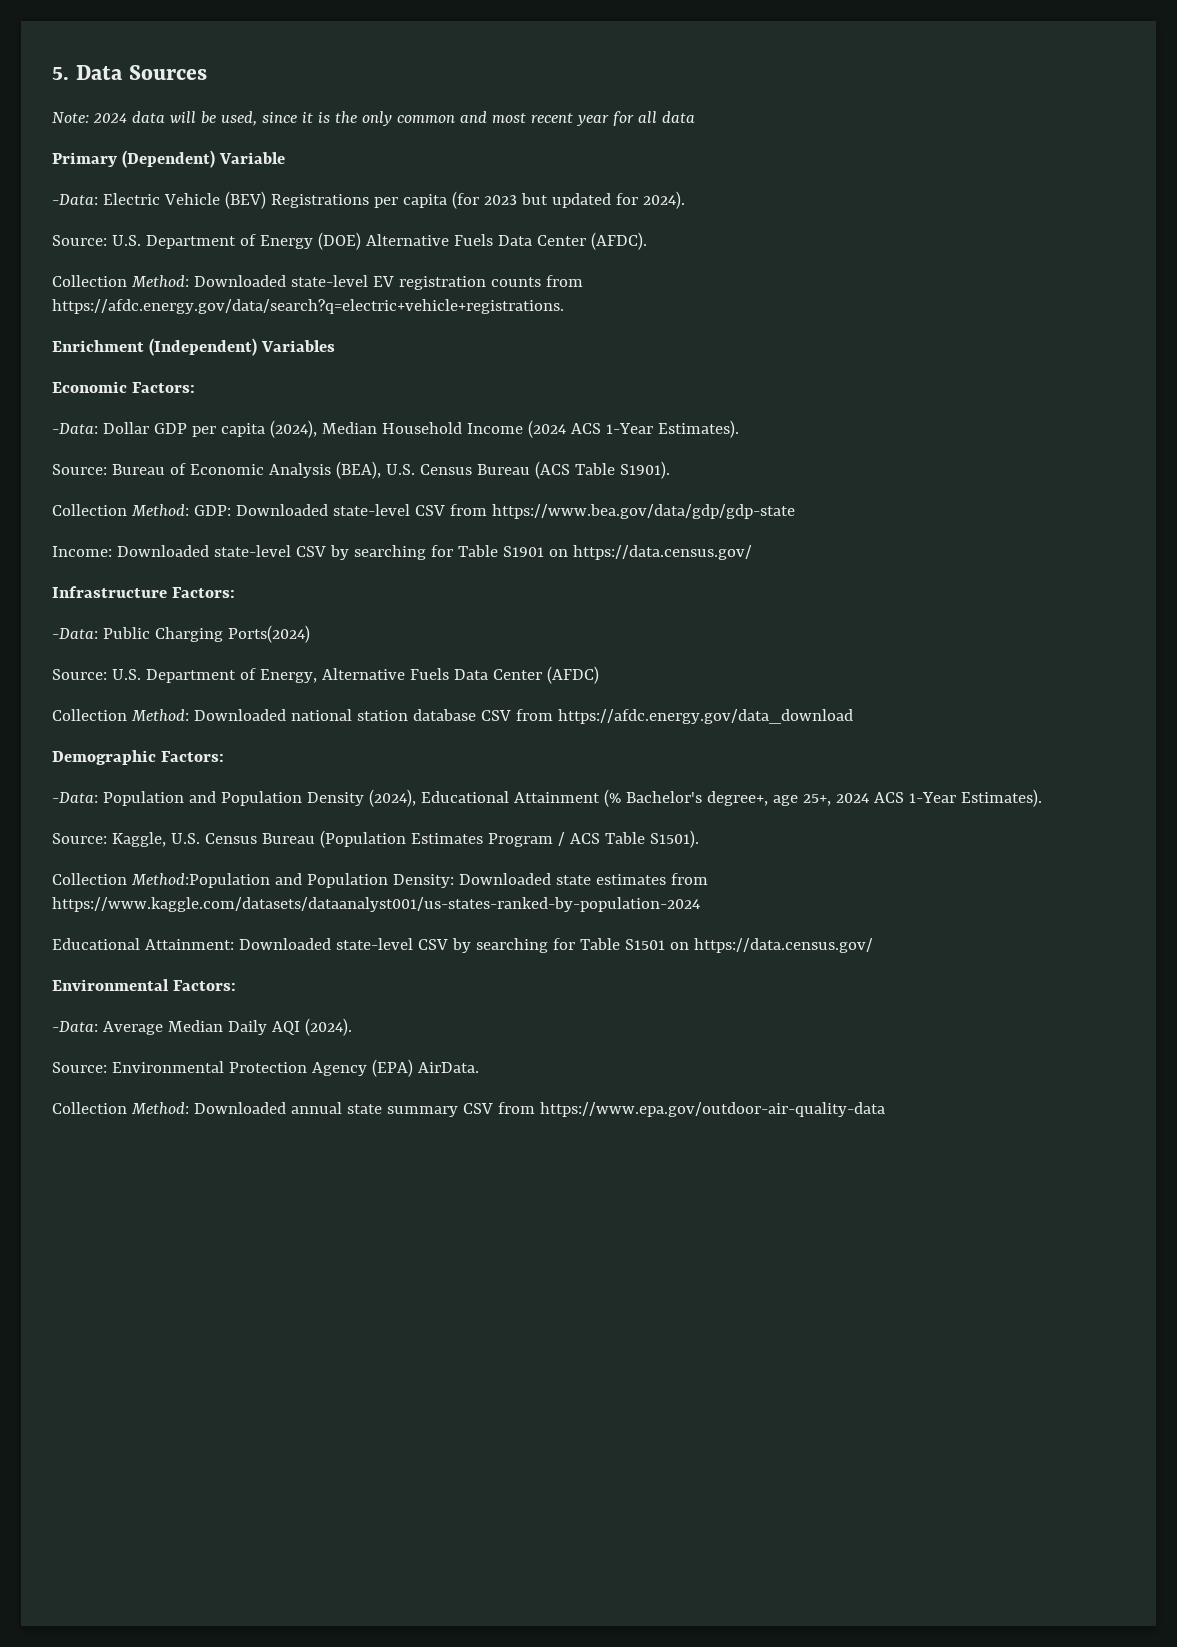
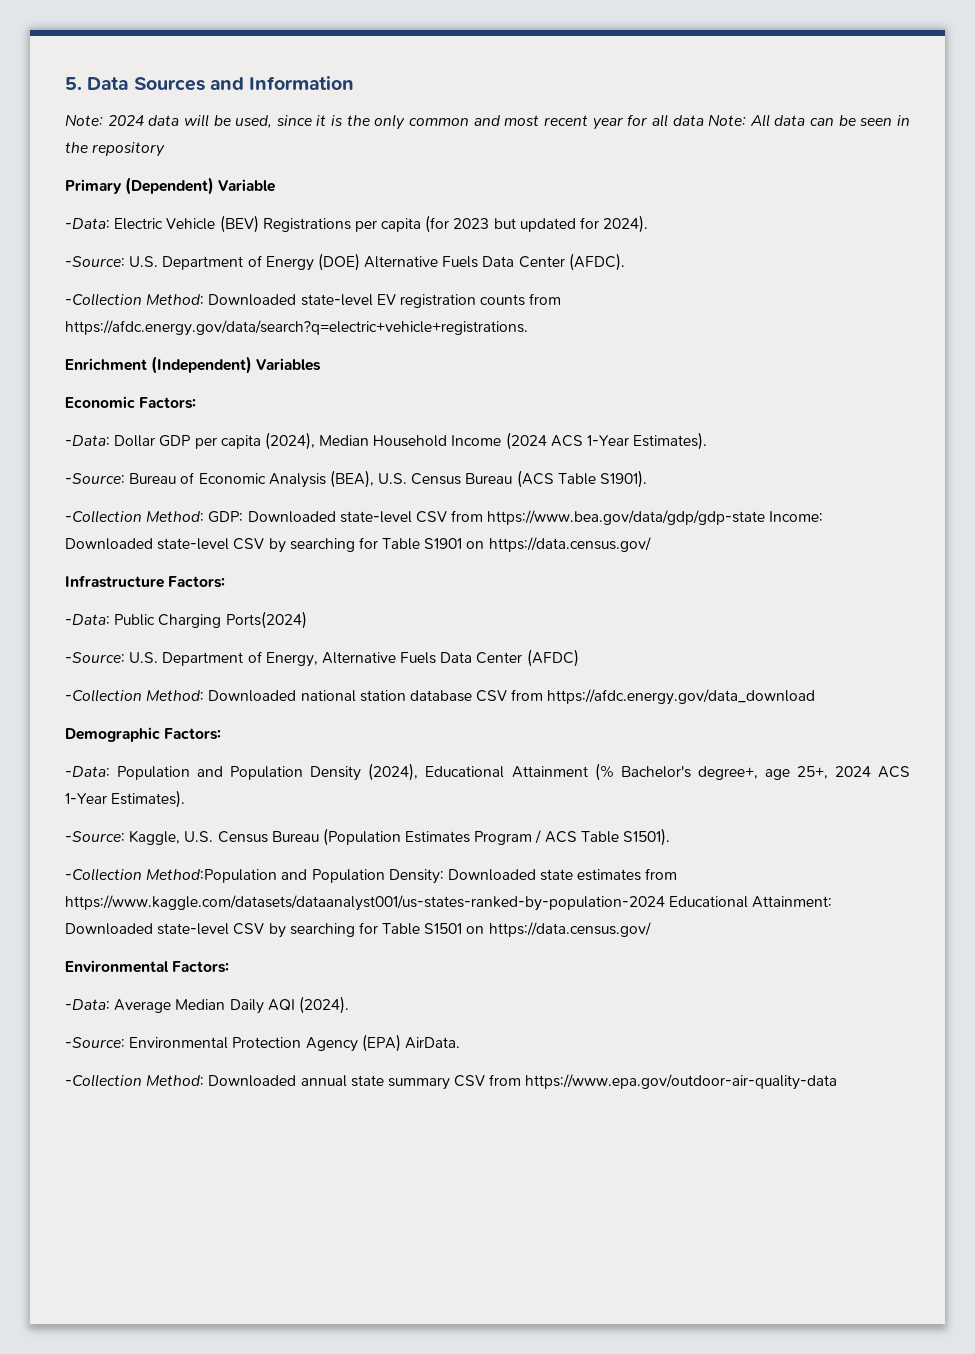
(207, 72) none -> [209,76,355,90] and Information
(695, 117) none -> [708,114,910,127] [65,142,166,157] Note: All data can be seen in the repository
[52,235,107,246] Source: -> [65,256,125,267] -Source:
[52,275,127,287] Collection -> [65,293,142,306] -Collection
[52,464,107,475] Source: -> [65,473,125,484] -Source:
[52,504,127,516] Collection -> [65,510,142,523] -Collection
(795, 511) // -> (766, 517) none
[52,669,107,680] Source: -> [65,652,125,663] -Source:
[52,709,127,721] Collection -> [65,689,142,702] -Collection
[52,833,107,844] Source: -> [65,831,125,842] -Source:
[52,873,127,885] Collection -> [65,868,142,881] -Collection
(700, 904) // -> (665, 903) none
[52,1062,107,1073] Source: -> [65,1037,125,1048] -Source:
[52,1102,127,1114] Collection -> [65,1074,142,1087] -Collection

